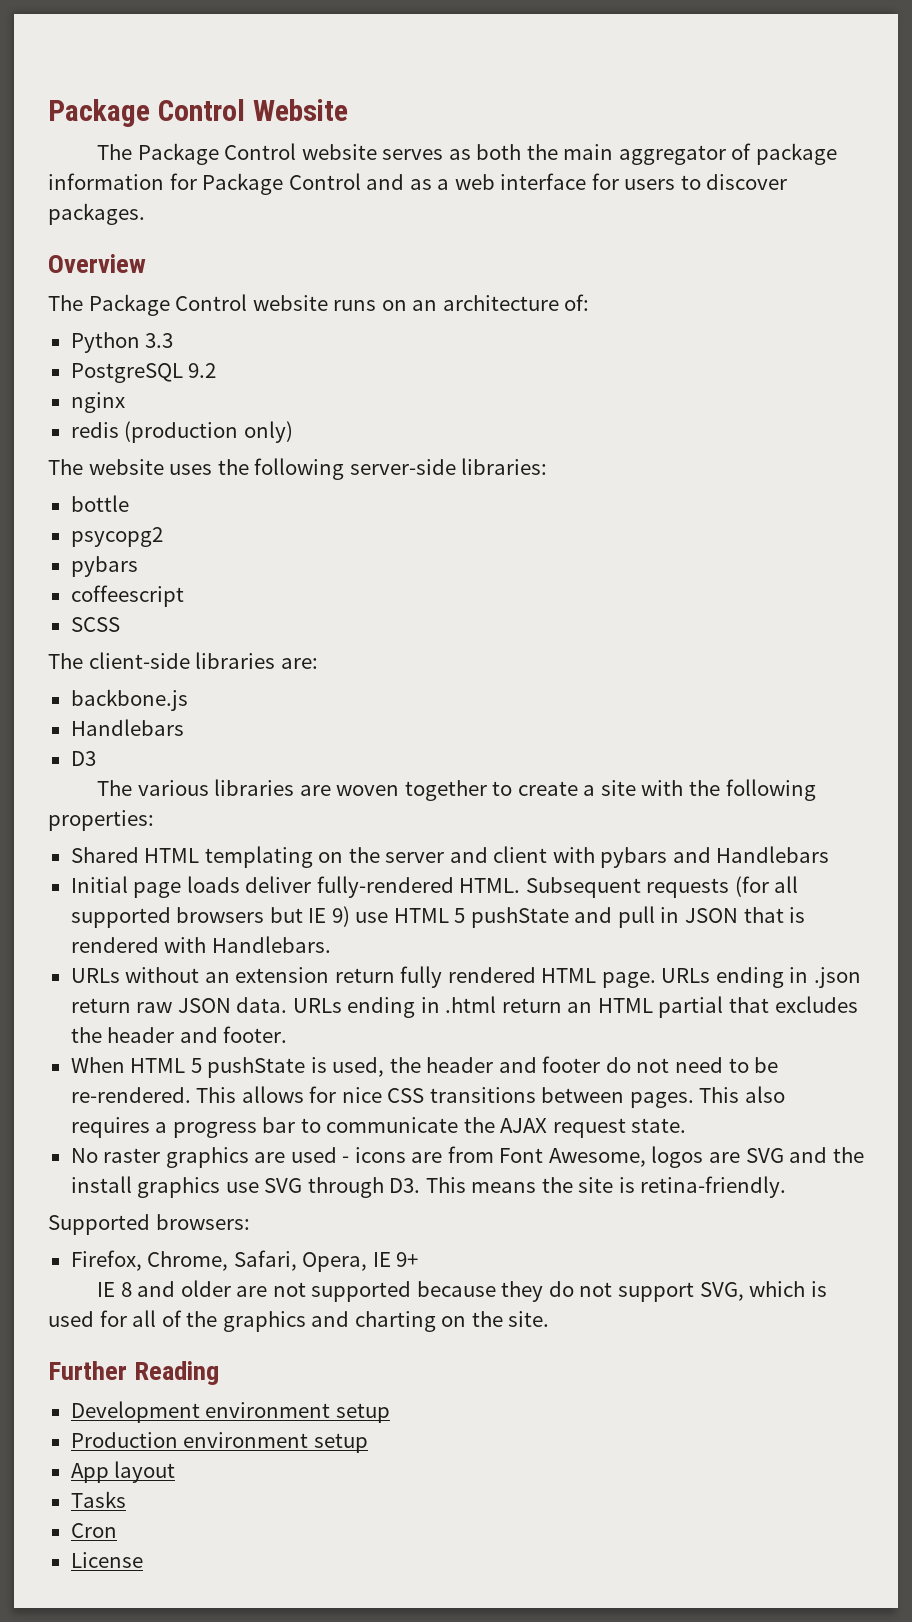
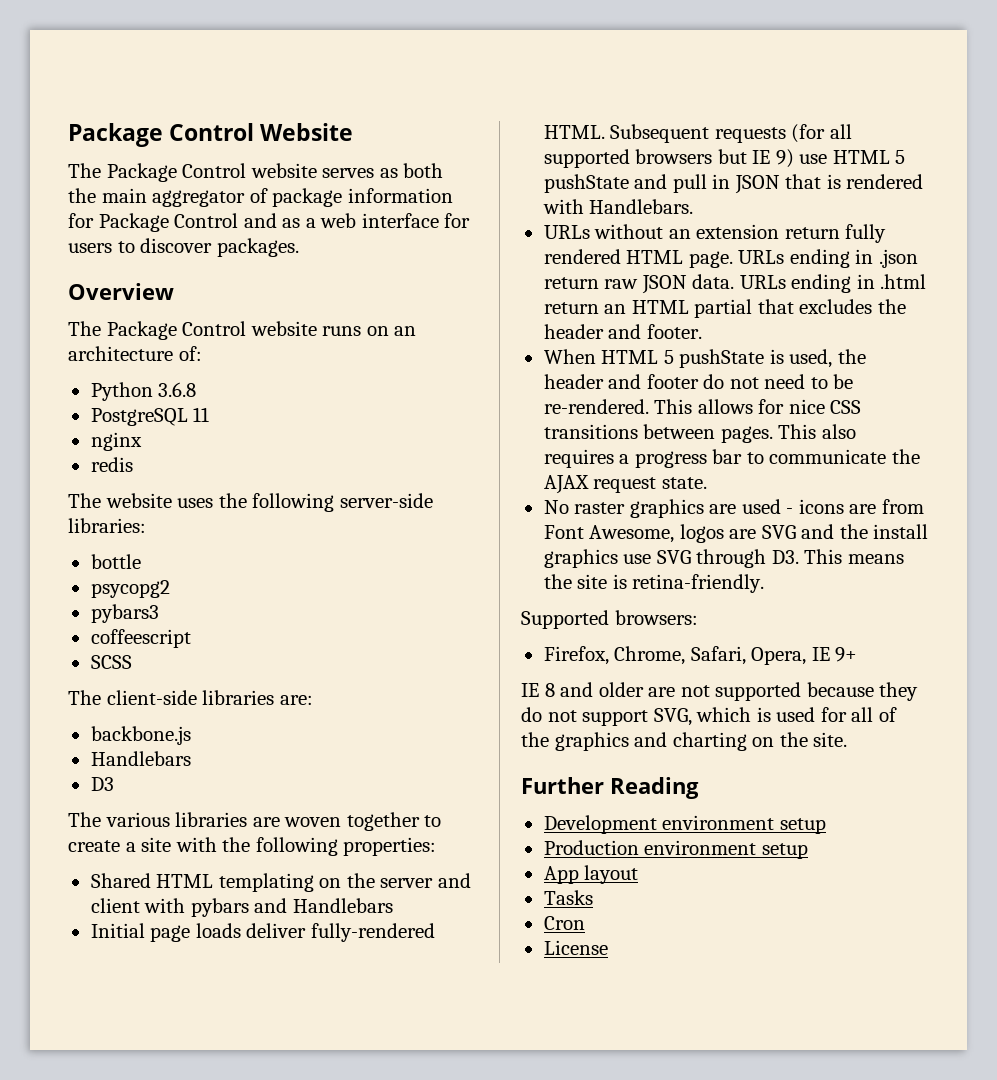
[145,333,174,348] 3.3 -> [158,382,197,397] 3.6.8
[188,363,217,378] 9.2 -> [193,407,210,422] 11
[124,421,293,443] (production only) -> (133, 464) none
[70,556,138,577] pybars -> [90,604,159,623] pybars3

